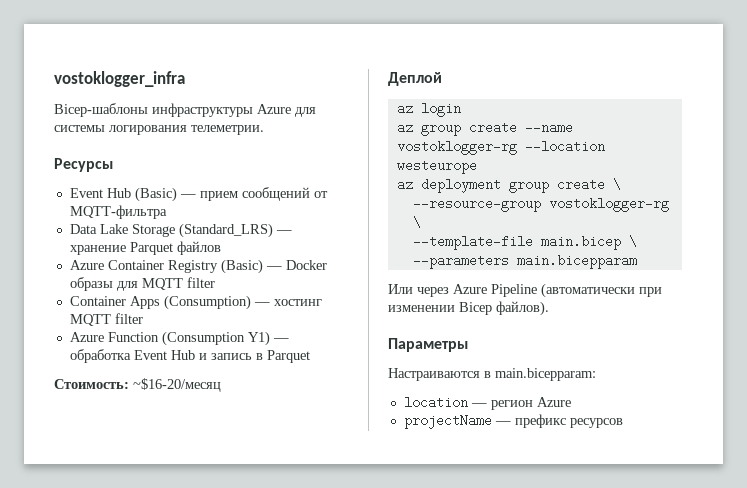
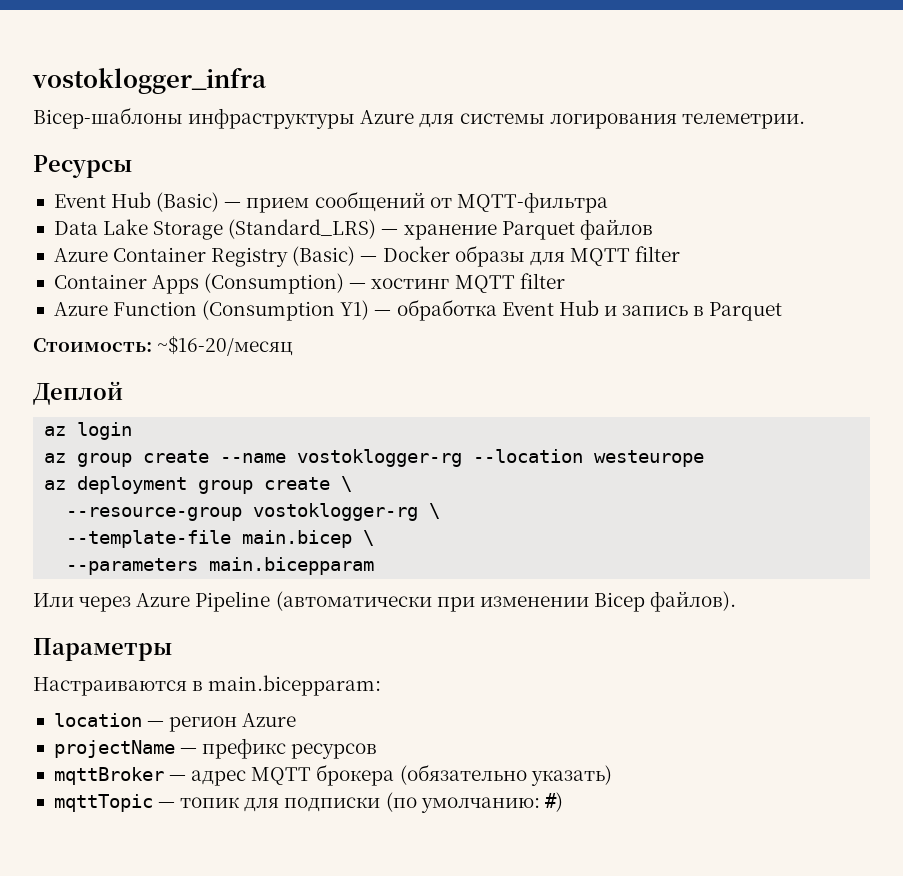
(623, 423) none -> [53,764,612,786] [53,792,563,813] // mqttBroker — адрес MQTT брокера (обязательно указать) // mqttTopic — топик для подписки (по умолчанию: #)

